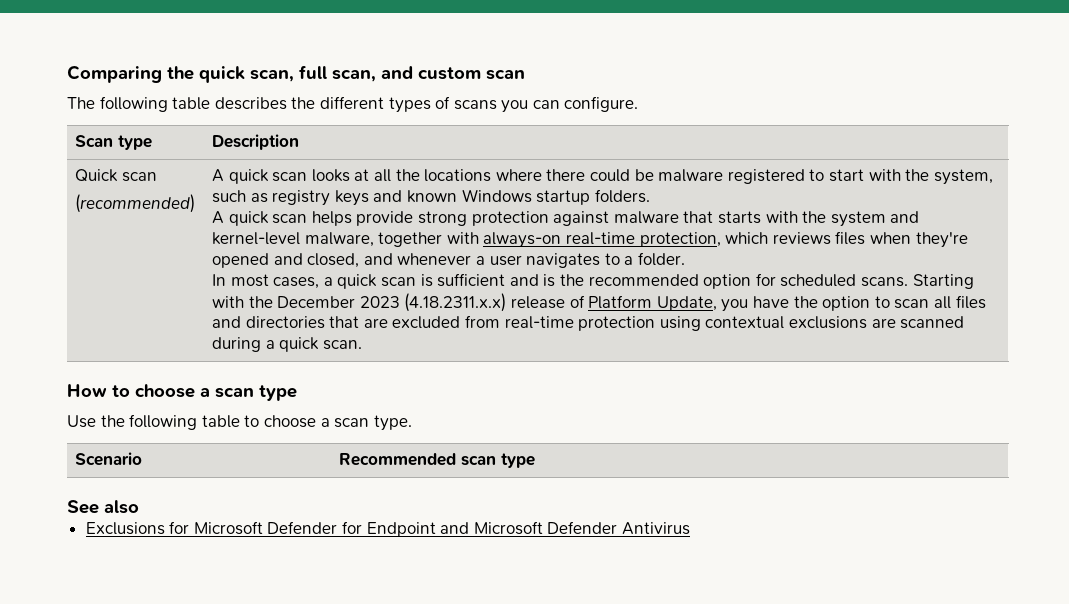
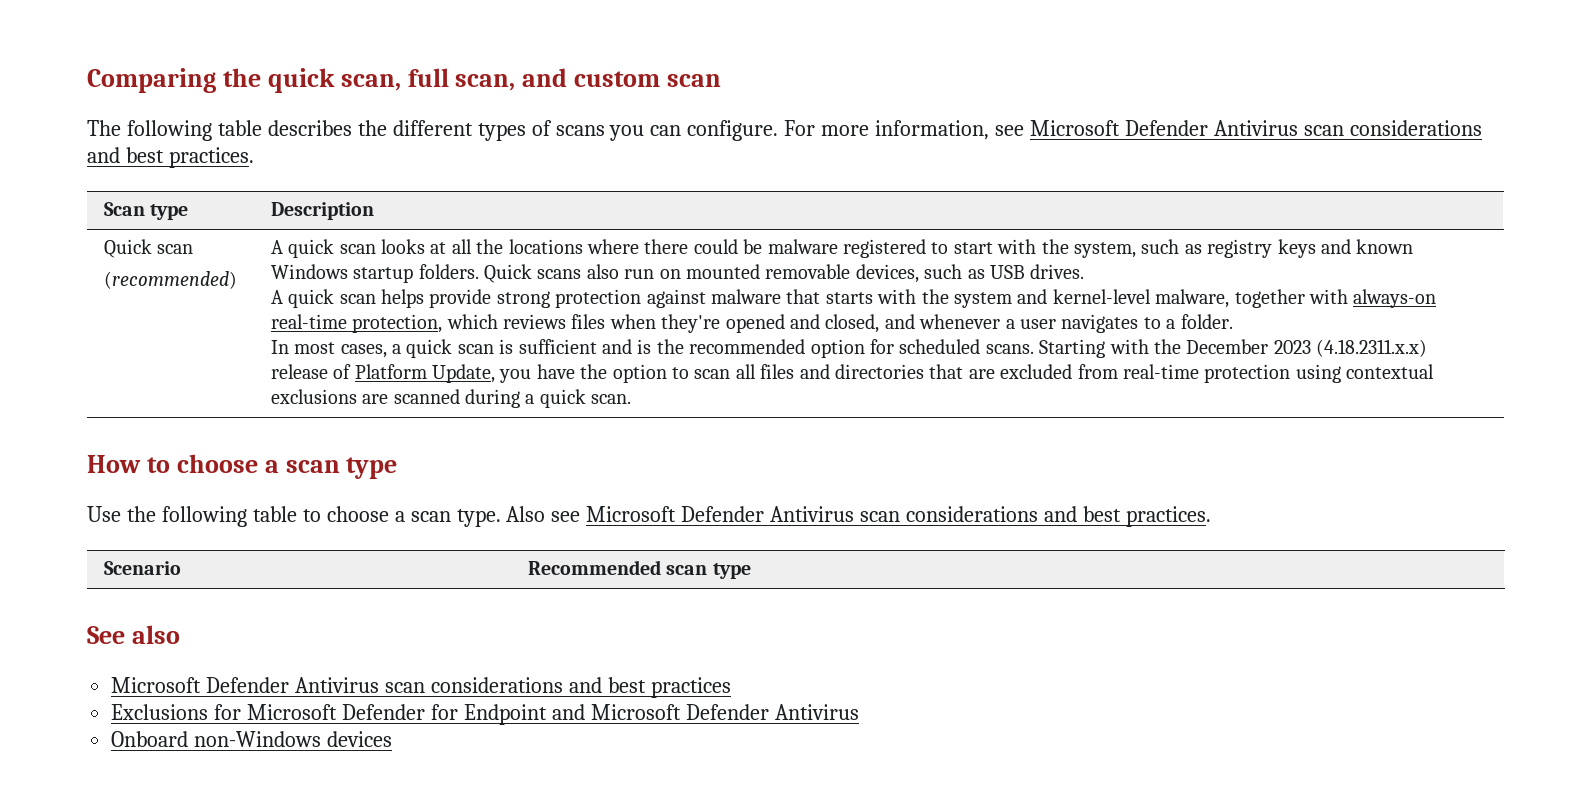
(639, 104) none -> [784,120,1482,140] [87,147,254,168] For more information, see Microsoft Defender Antivirus scan considerations and best practices.
(650, 196) none -> [484,264,1085,283] Quick scans also run on mounted removable devices, such as USB drives.
(412, 423) none -> [506,506,1211,527] Also see Microsoft Defender Antivirus scan considerations and best practices.
(139, 507) none -> [111,677,731,698] // Microsoft Defender Antivirus scan considerations and best practices
(691, 528) none -> [111,731,393,747] // Onboard non-Windows devices

